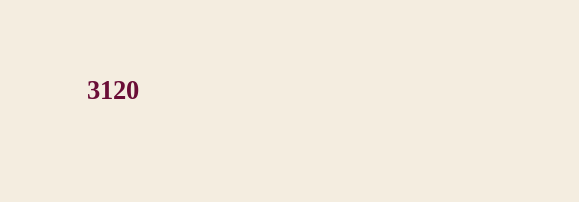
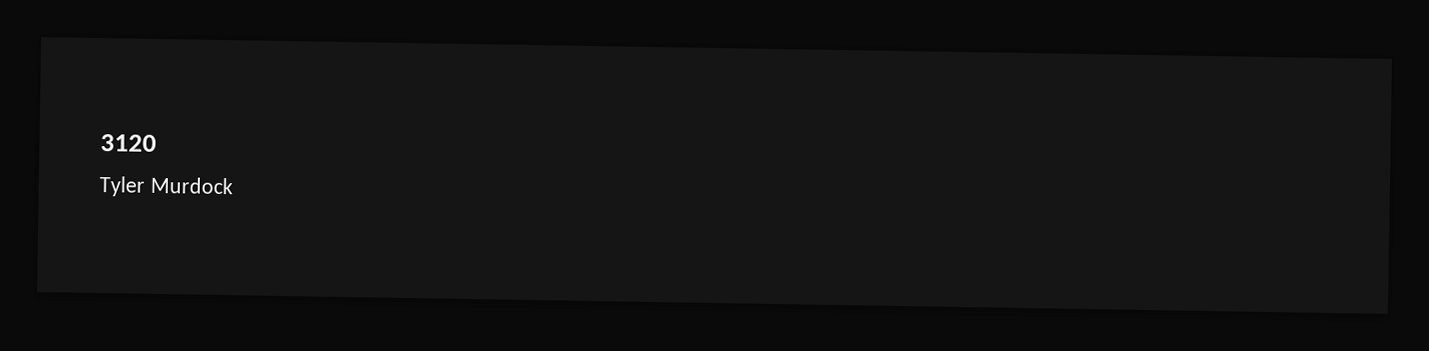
(139, 90) none -> [99,176,233,197] // Tyler Murdock

